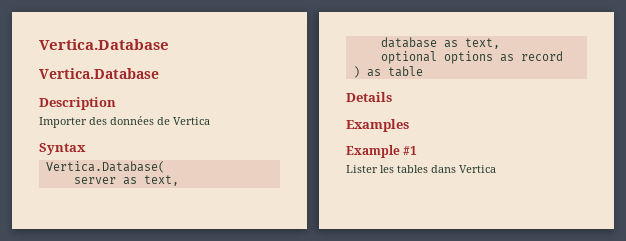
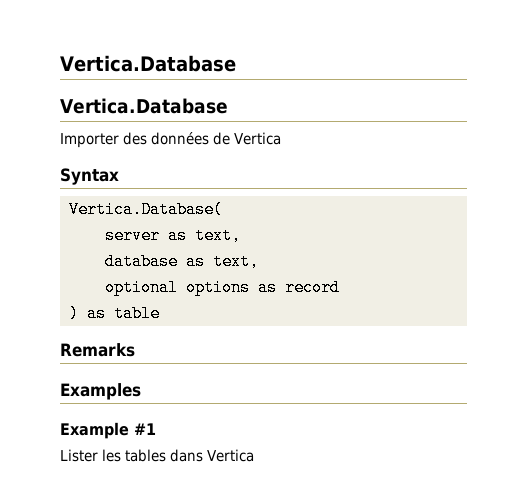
[39,97,116,110] // Description -> (228, 106) none
[346,92,392,102] Details -> [60,343,135,357] Remarks

